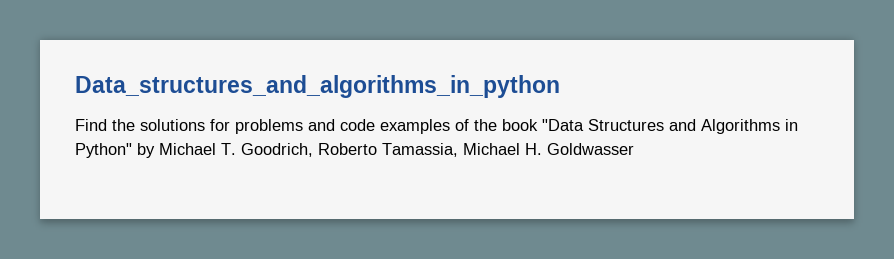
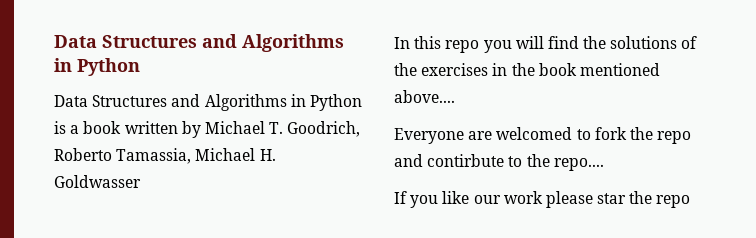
[75,75,560,98] [75,119,798,134] [75,143,132,158] Data_structures_and_algorithms_in_python // Find the solutions for problems and code examples of the book "Data Structures and Algorithms in Python" -> [54,34,344,52] [54,58,140,76] [54,94,362,111] [54,121,178,134] Data Structures and Algorithms in Python // Data Structures and Algorithms in Python is a book written
(634, 149) none -> [394,36,698,53] [394,63,660,76] [394,90,455,103] [394,127,692,144] [394,154,604,171] [394,191,691,208] // In this repo you will find the solutions of the exercises in the book mentioned above.... // Everyone are welcomed to fork the repo and contirbute to the repo.... // If you like our work please star the repo

